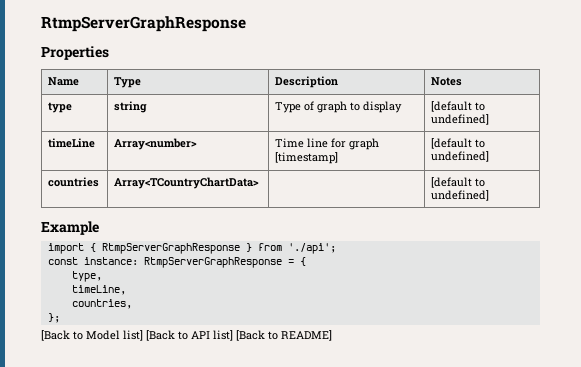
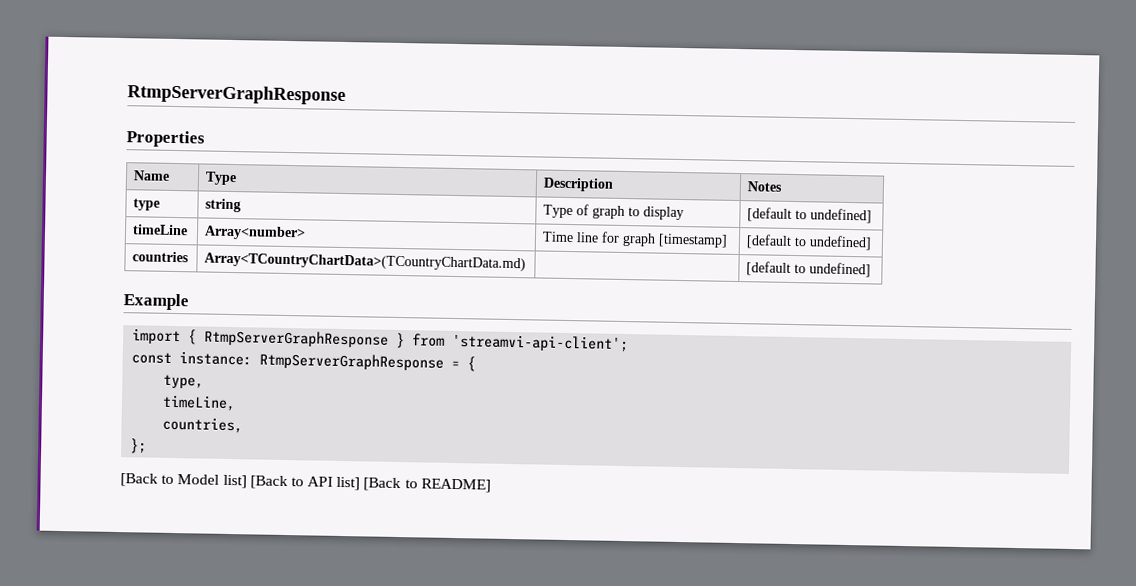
[114,177,260,189] Array<TCountryChartData> -> [204,252,527,272] Array<TCountryChartData>(TCountryChartData.md)
[287,243,336,254] './api'; -> [451,333,630,353] 'streamvi-api-client';

